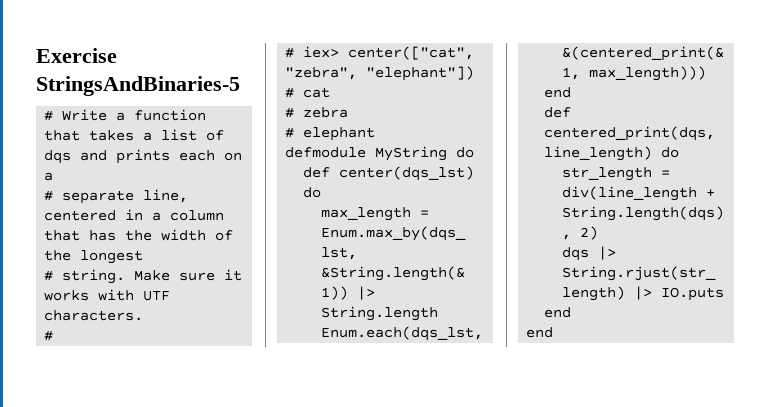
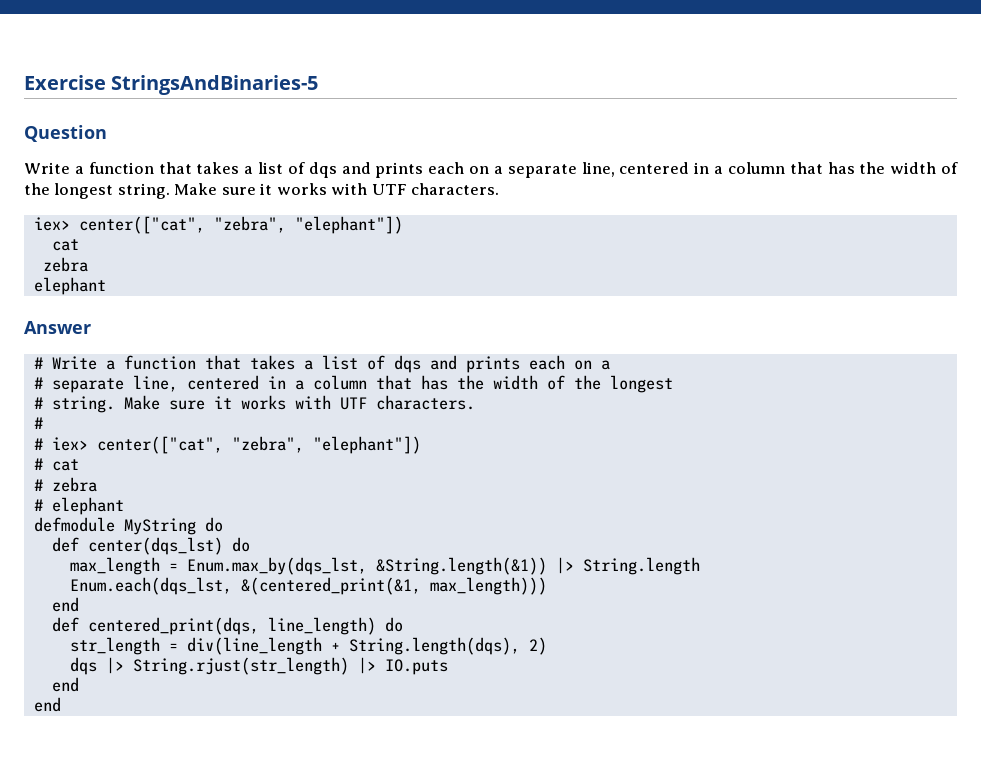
(240, 86) none -> [24,125,107,142] [24,162,959,178] [24,183,500,199] [33,216,403,234] [51,239,79,251] [42,257,88,272] [33,277,106,295] [24,321,91,334] // Question // Write a function that takes a list of dqs and prints each on a separate line, centered in a column that has the width of the longest string. Make sure it works with UTF characters. // iex> center(["cat", "zebra", "elephant"]) // cat // zebra // elephant // Answer

